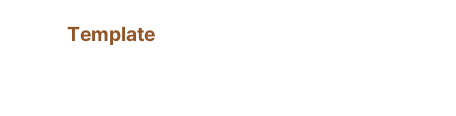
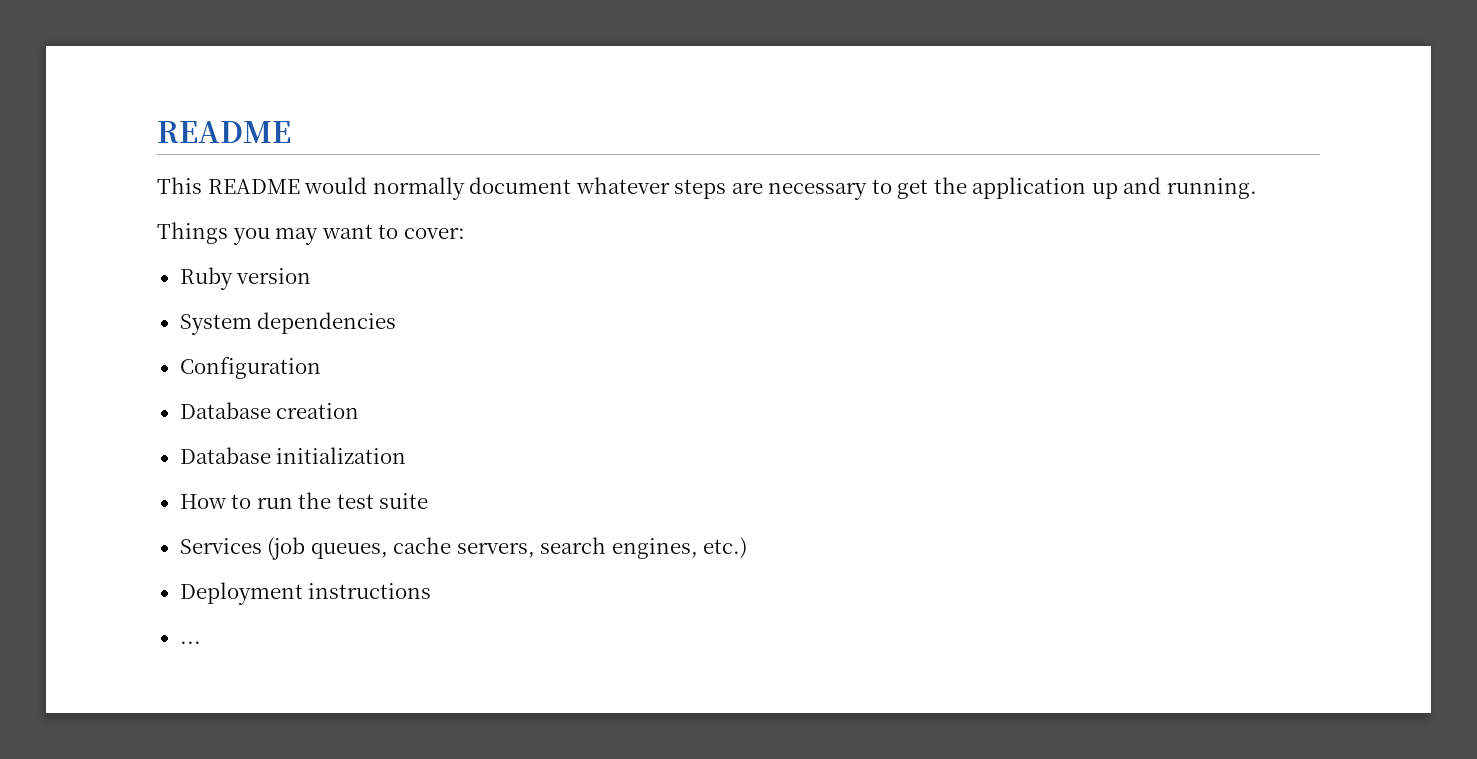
[67,26,155,45] Template -> [157,121,291,143] [157,177,1258,200] [157,222,465,245] [179,267,312,290] [179,312,397,335] [179,357,321,379] [179,402,360,419] [179,447,407,464] [179,492,429,509] [179,537,748,560] [179,582,432,605] [179,641,201,644] README // This README would normally document whatever steps are necessary to get the application up and running. // Things you may want to cover: // Ruby version // System dependencies // Configuration // Database creation // Database initialization // How to run the test suite // Services (job queues, cache servers, search engines, etc.) // Deployment instructions // ...

